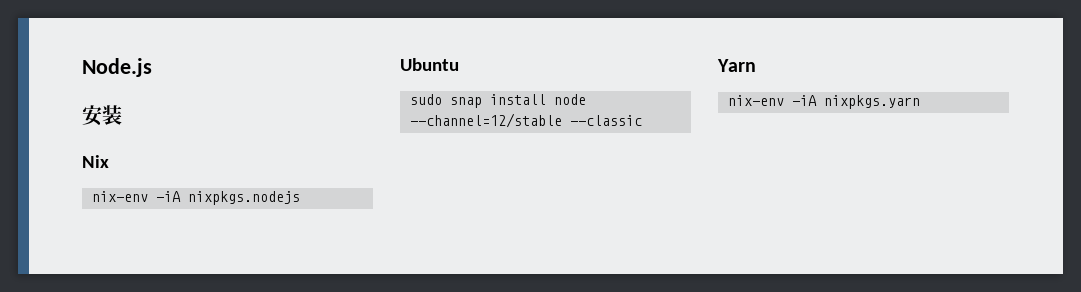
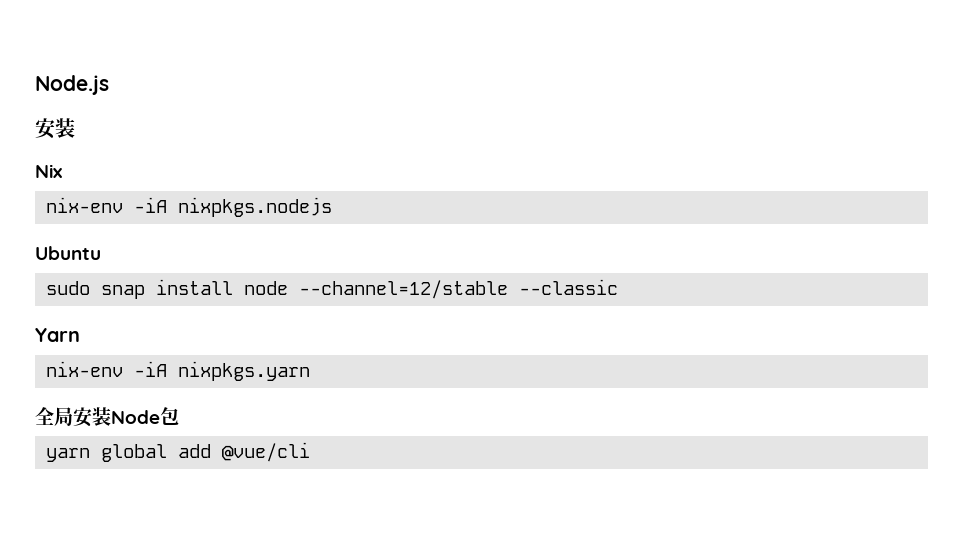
(921, 102) none -> [35,407,179,427] [45,442,310,462] // 全局安装Node包 // yarn global add @vue/cli

